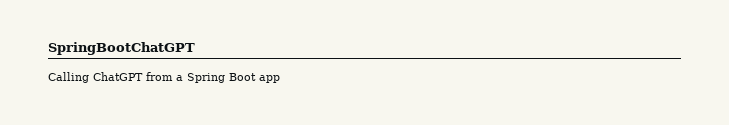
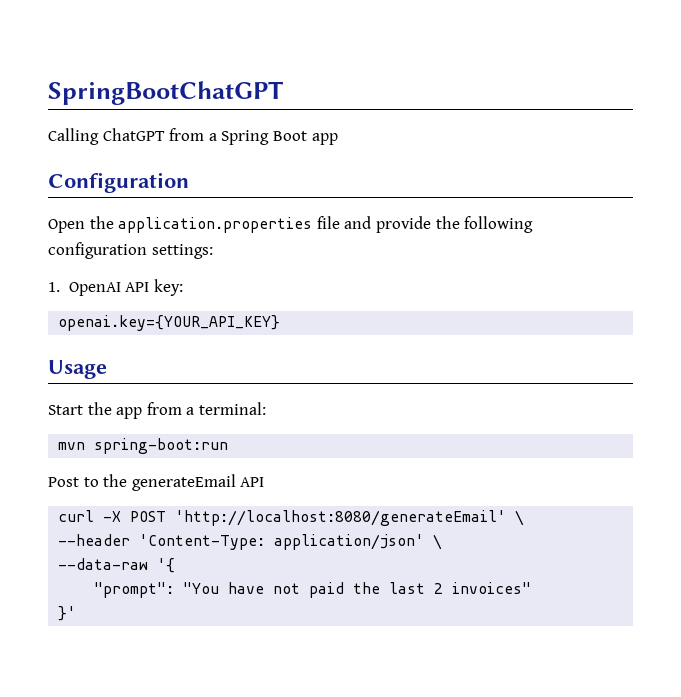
(280, 79) none -> [48,172,189,193] [48,216,534,233] [48,242,213,259] [48,279,183,296] [58,315,281,331] [48,360,107,379] [48,402,266,419] [58,438,229,454] [48,474,265,491] [58,510,525,526] [58,534,443,550] [58,558,176,573] [94,582,532,598] [58,606,77,621] // Configuration // Open the application.properties file and provide the following configuration settings: // 1. OpenAI API key: // openai.key={YOUR_API_KEY} // Usage // Start the app from a terminal: // mvn spring-boot:run // Post to the generateEmail API // curl -X POST 'http://localhost:8080/generateEmail' \ // --header 'Content-Type: application/json' \ // --data-raw '{ // "prompt": "You have not paid the last 2 invoices" // }'

